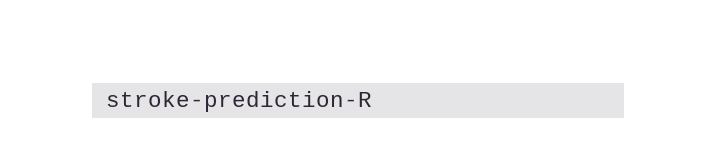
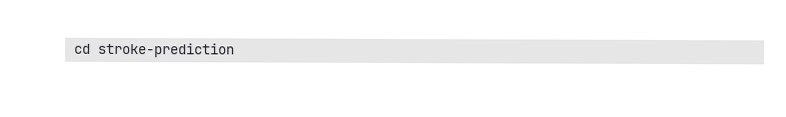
[105,91,372,112] stroke-prediction-R -> [74,42,236,58] cd stroke-prediction

